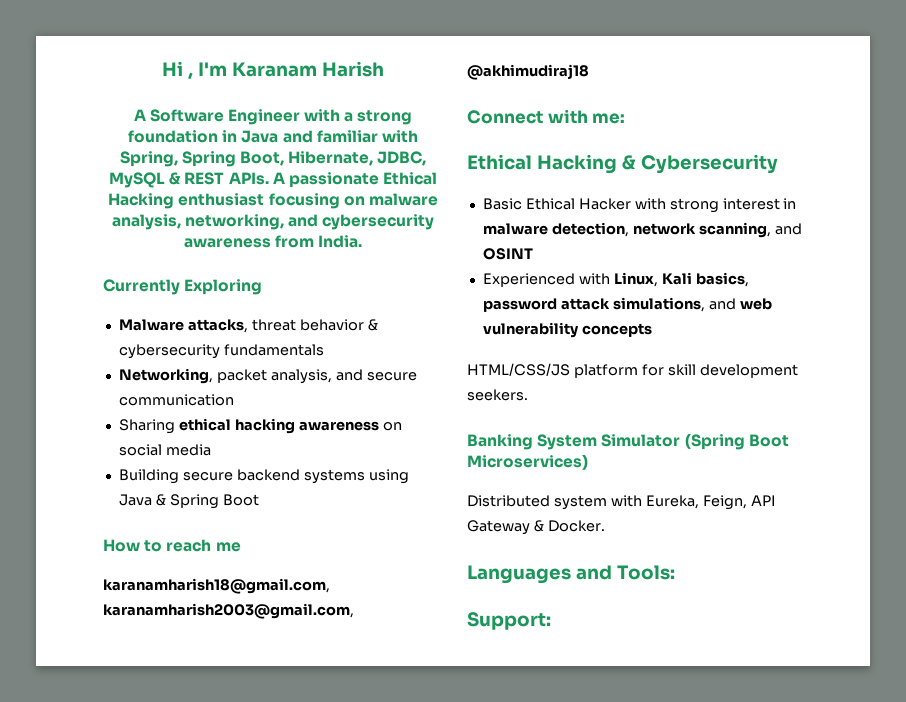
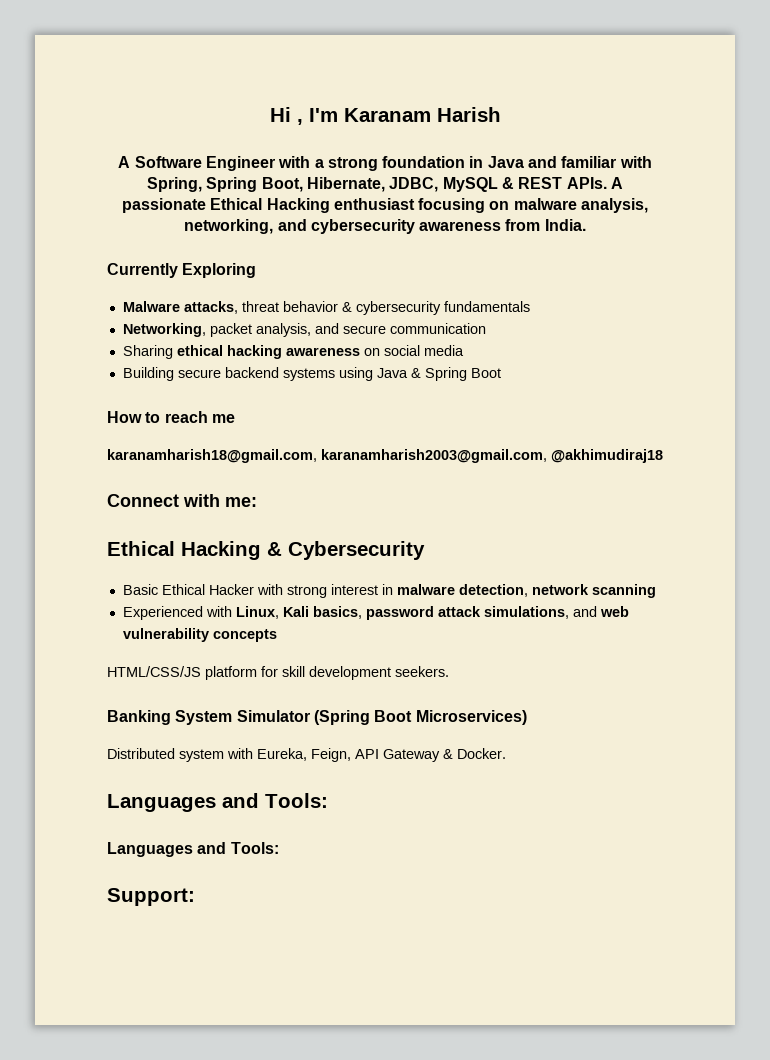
[698,222,802,238] [482,248,533,260] scanning, and OSINT -> [591,584,656,598] scanning
(675, 572) none -> [107,842,279,857] // Languages and Tools:

